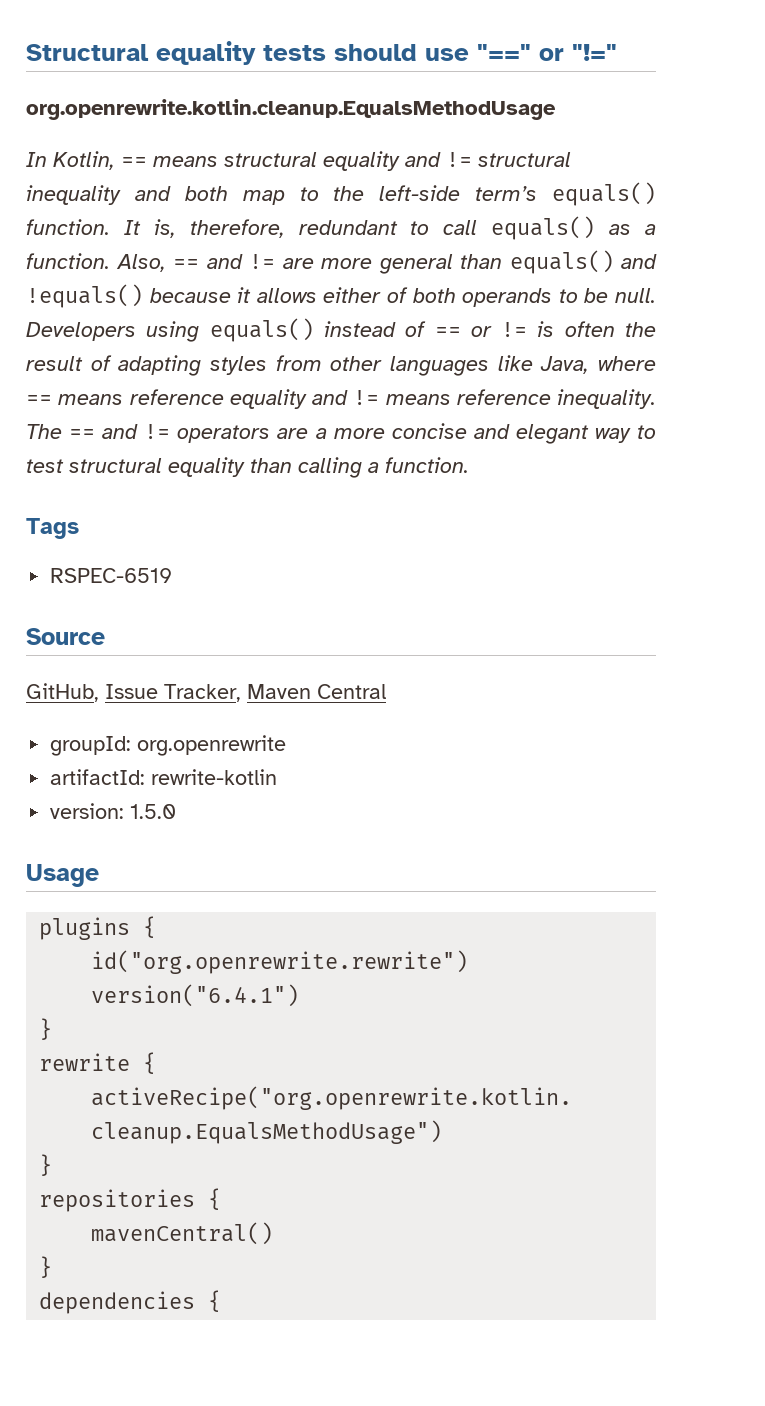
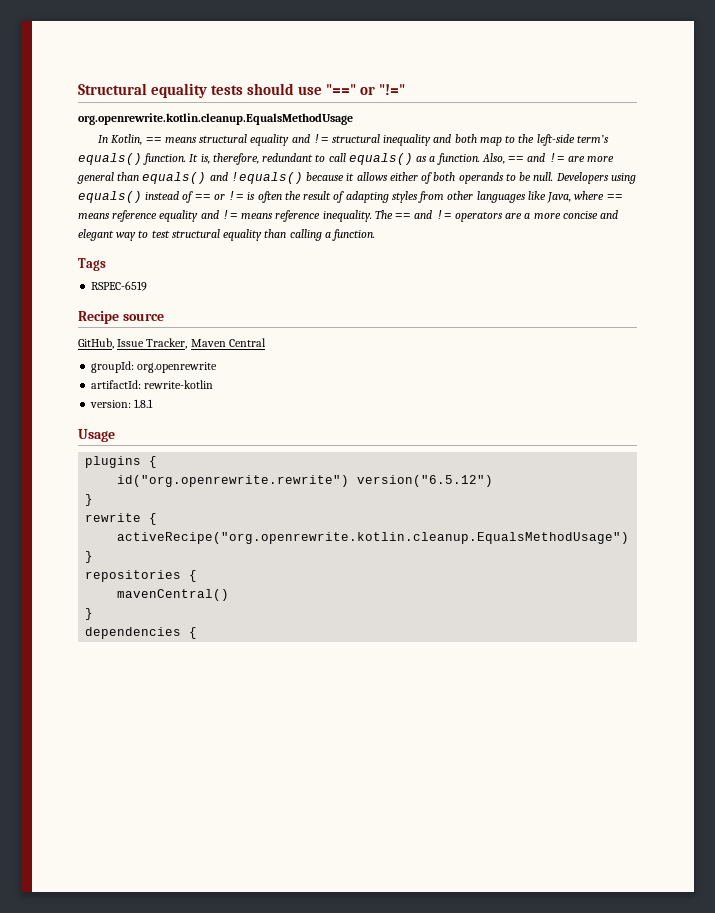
[26,628,105,645] Source -> [78,311,164,324] Recipe source
[130,804,177,819] 1.5.0 -> [134,399,154,408] 1.8.1
[91,984,300,1007] version("6.4.1") -> [357,475,494,487] version("6.5.12")

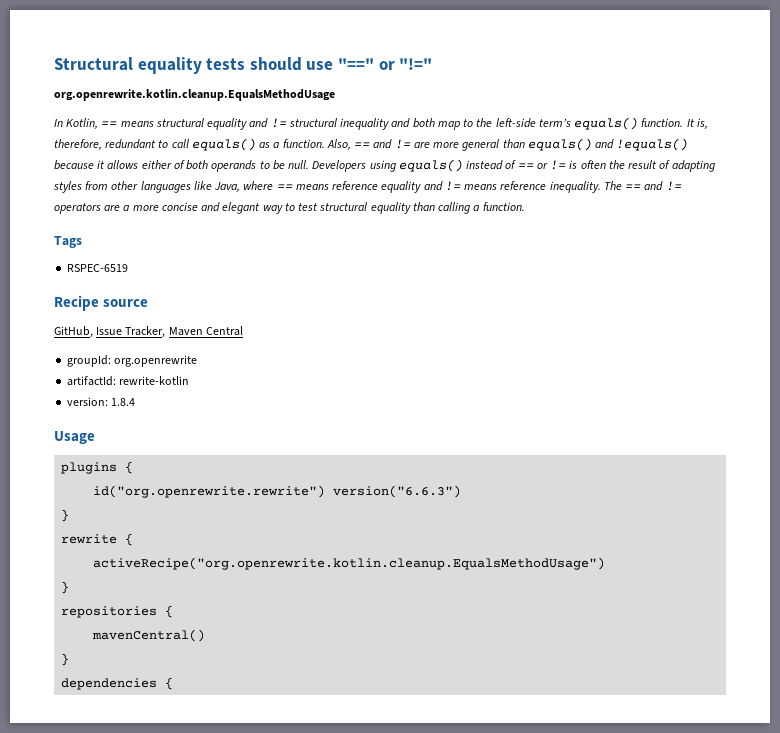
[134,399,154,408] 1.8.1 -> [111,398,136,406] 1.8.4
[357,475,494,487] version("6.5.12") -> [333,485,462,498] version("6.6.3")

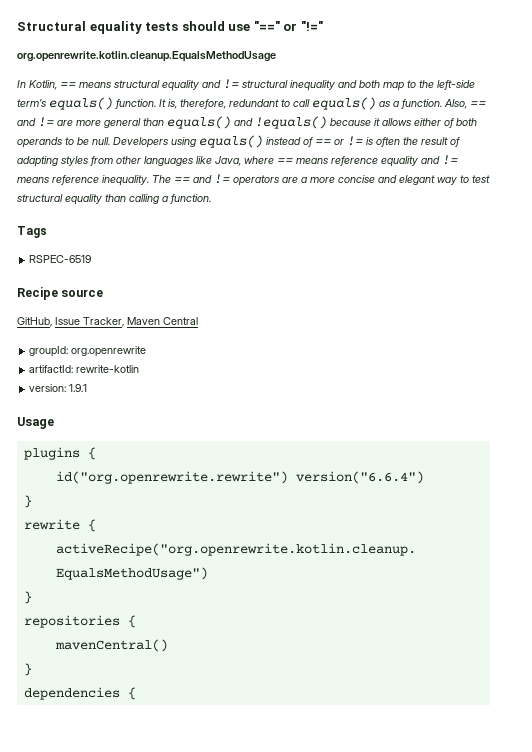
[111,398,136,406] 1.8.4 -> [69,384,88,392] 1.9.1
[333,485,462,498] version("6.6.3") -> [295,471,424,484] version("6.6.4")

